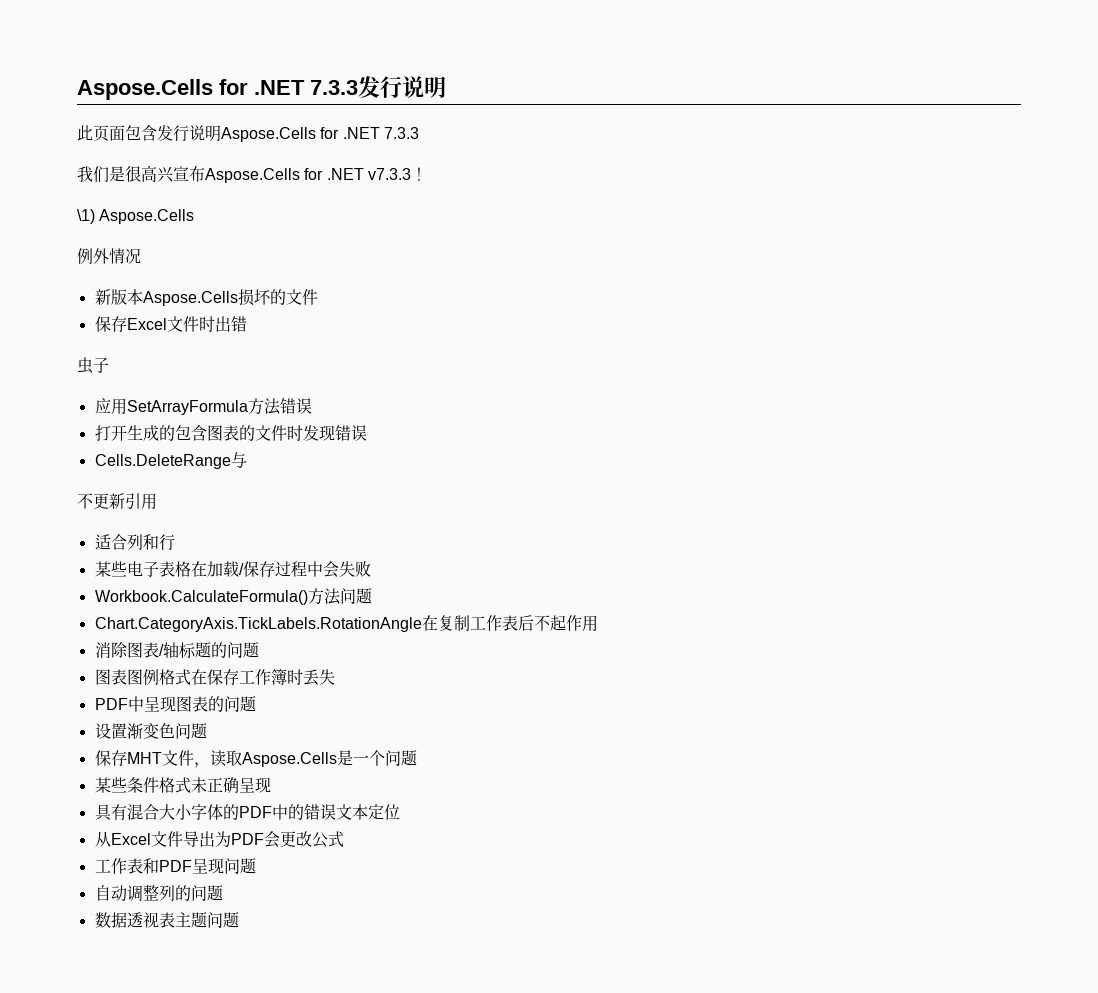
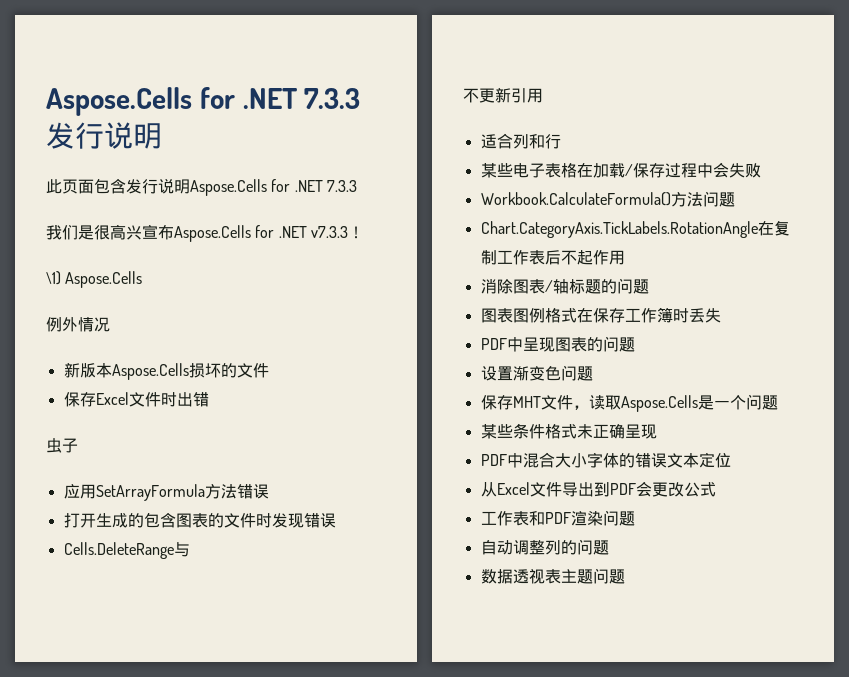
[94,804,127,821] 具有 -> [480,453,523,468] PDF中
[238,804,304,820] PDF中的 -> (635, 460) none
[214,831,231,847] 为 -> [593,482,610,497] 到
[191,858,224,874] 呈现 -> [570,511,603,526] 渲染

